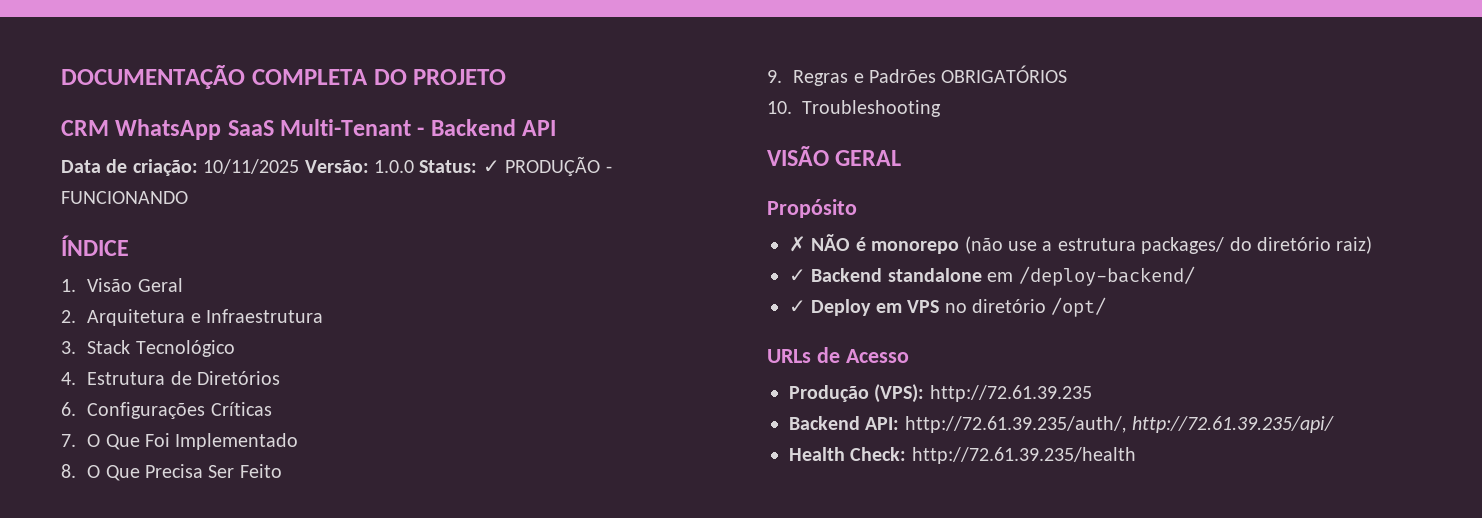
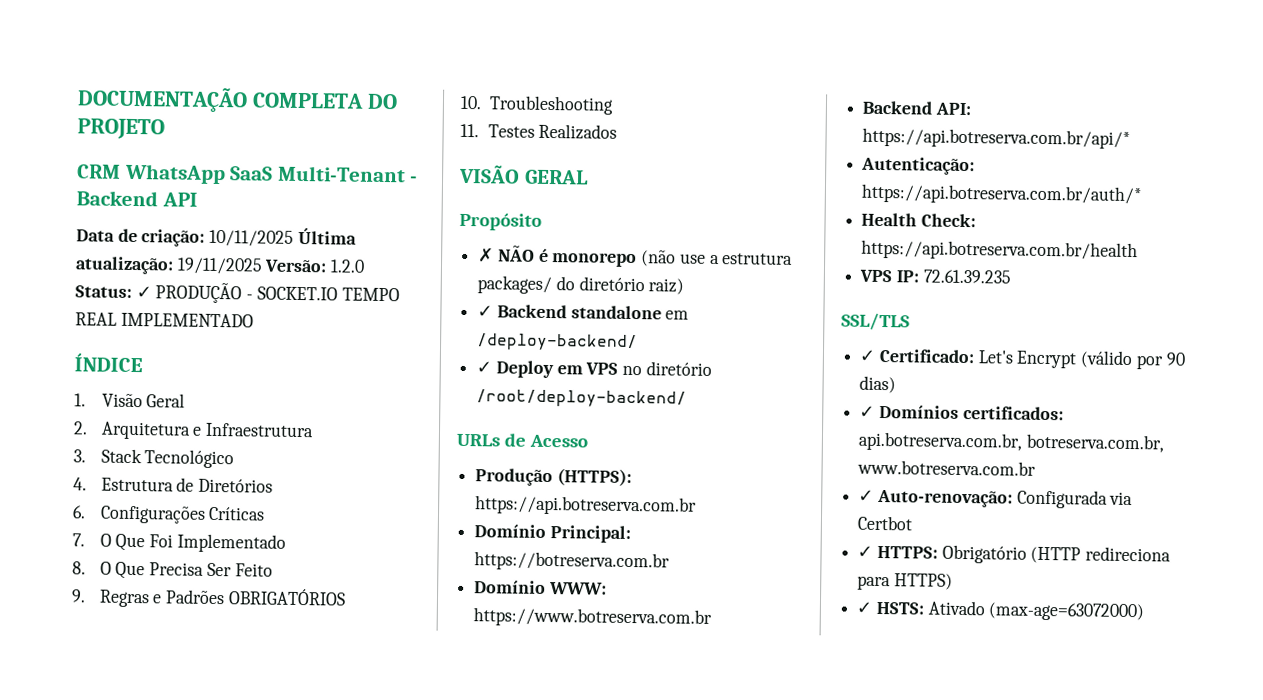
[304,156,612,176] [61,191,188,204] Versão: 1.0.0 Status: ✓ PRODUÇÃO - FUNCIONANDO -> [297,227,357,245] [75,256,366,275] [75,282,400,304] [75,312,254,328] Última atualização: 19/11/2025 Versão: 1.2.0 Status: ✓ PRODUÇÃO - SOCKET.IO TEMPO REAL IMPLEMENTADO
(941, 108) none -> [460,123,618,140] // 11. Testes Realizados
[1051,297,1107,317] /opt/ -> [476,389,688,408] /root/deploy-backend/
[874,384,1092,403] (VPS): http://72.61.39.235 -> [556,468,632,487] [475,495,698,516] [474,524,631,544] [474,551,671,572] [474,580,607,595] [473,607,713,628] (HTTPS): https://api.botreserva.com.br // Domínio Principal: https://botreserva.com.br // Domínio WWW: https://www.botreserva.com.br
[904,416,1335,433] http://72.61.39.235/auth/, http://72.61.39.235/api/ -> [862,127,1132,150] [861,156,976,176] [861,183,1143,206] https://api.botreserva.com.br/api/* // Autenticação: https://api.botreserva.com.br/auth/*
[911,447,1136,464] http://72.61.39.235/health -> [861,239,1139,262] [859,269,1011,284] [841,312,910,331] [859,348,1186,370] [859,375,897,394] [859,404,1064,421] [858,431,1165,453] [857,459,1037,476] [858,489,1134,509] [857,515,914,531] [857,544,1172,564] [857,573,953,591] [856,600,1145,622] https://api.botreserva.com.br/health // VPS IP: 72.61.39.235 // SSL/TLS // ✓ Certificado: Let's Encrypt (válido por 90 dias) // ✓ Domínios certificados: api.botreserva.com.br, botreserva.com.br, www.botreserva.com.br // ✓ Auto-renovação: Configurada via Certbot // ✓ HTTPS: Obrigatório (HTTP redireciona para HTTPS) // ✓ HSTS: Ativado (max-age=63072000)

